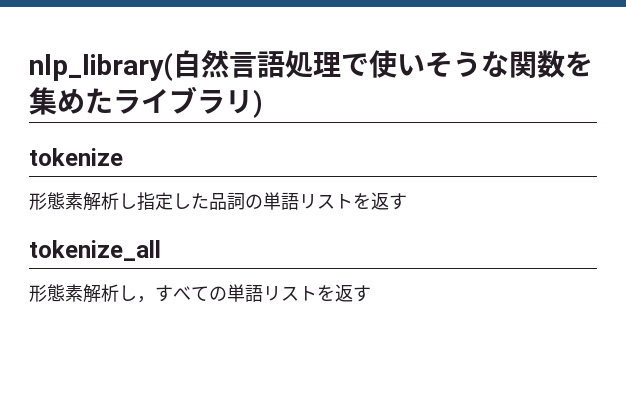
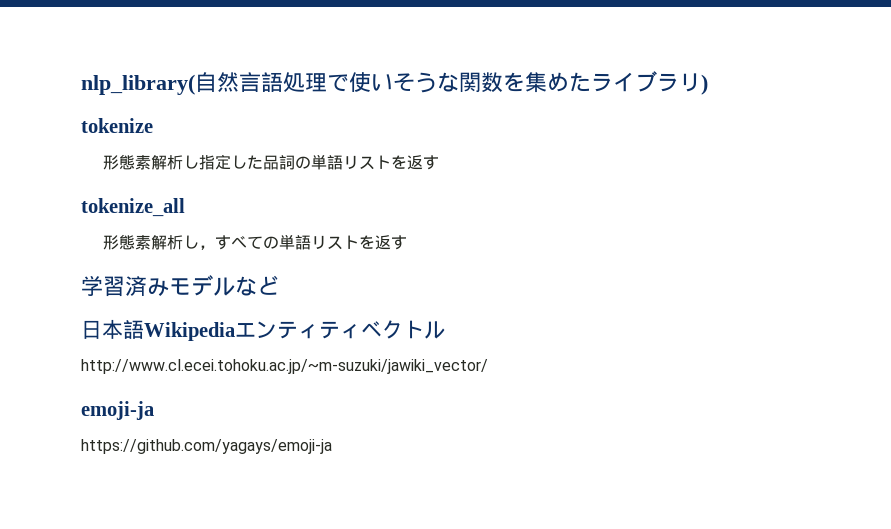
(371, 293) none -> [81,275,279,297] [81,319,445,341] [81,359,488,374] [81,401,154,420] [81,439,332,454] // 学習済みモデルなど // 日本語Wikipediaエンティティベクトル // http://www.cl.ecei.tohoku.ac.jp/~m-suzuki/jawiki_vector/ // emoji-ja // https://github.com/yagays/emoji-ja

